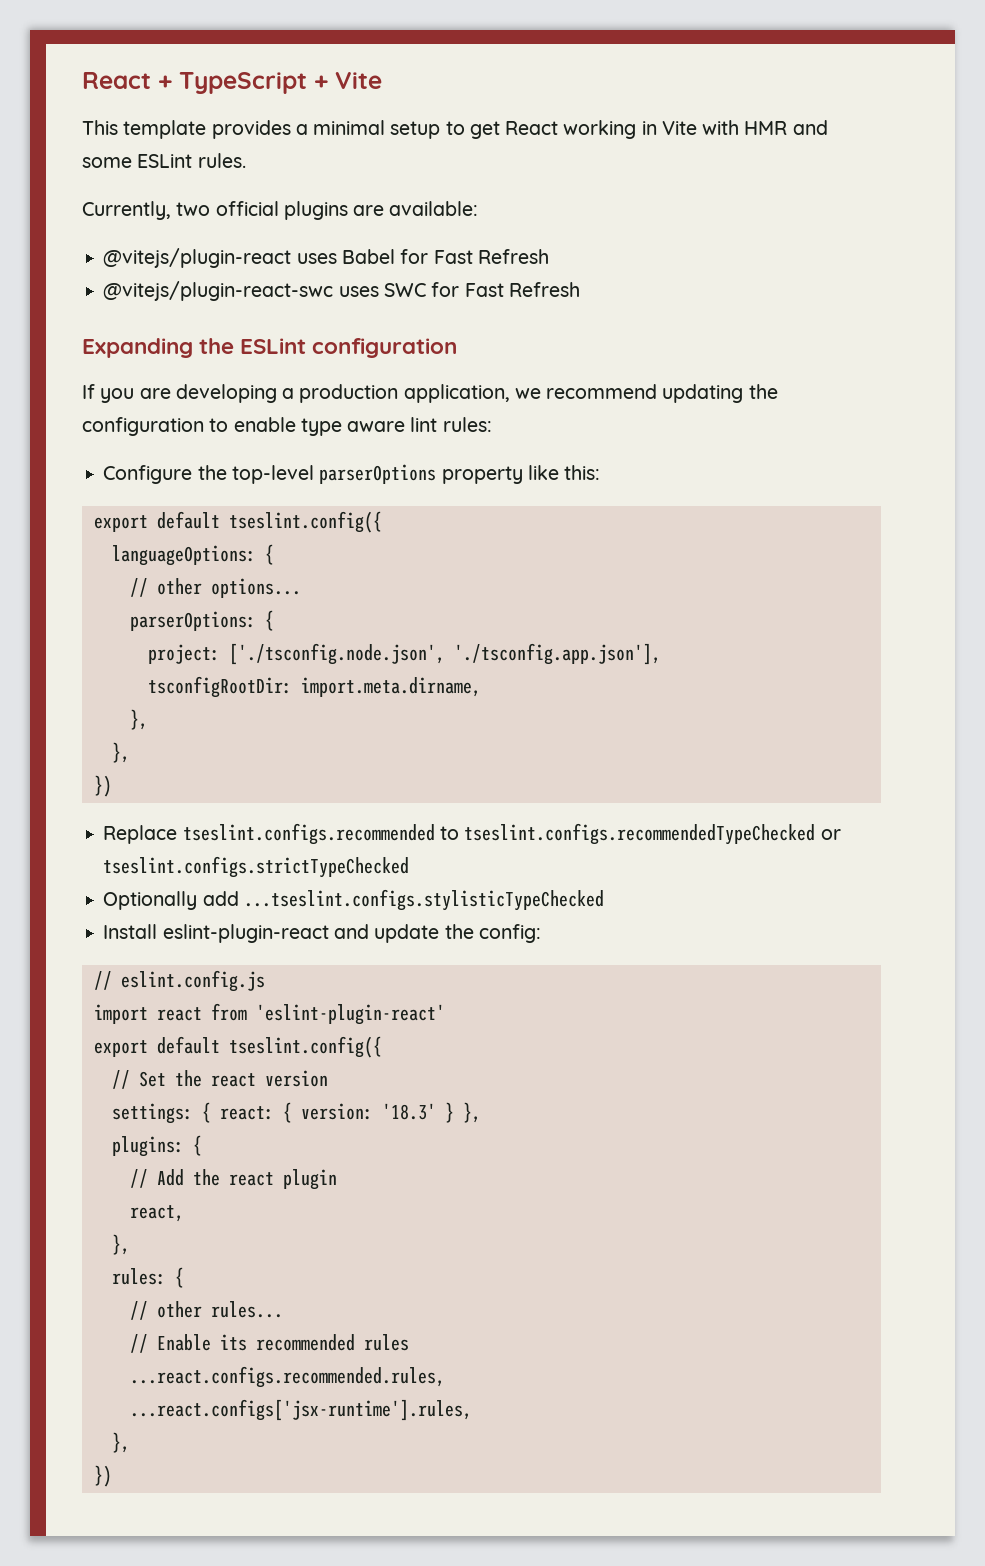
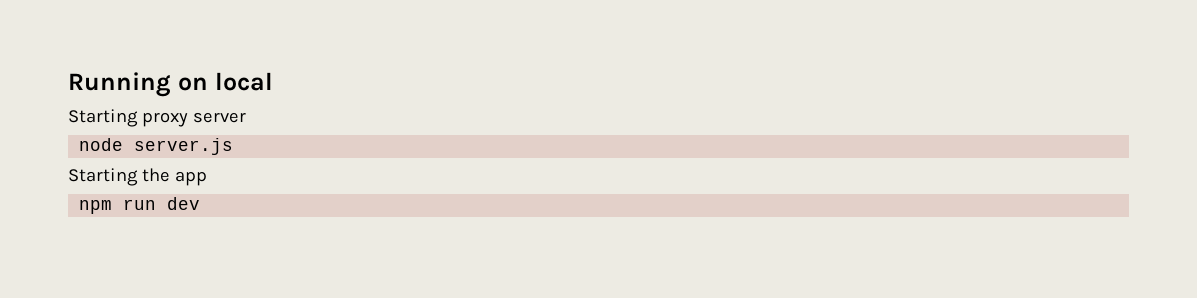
[82,72,382,94] [82,120,828,139] [82,153,246,168] [82,201,479,220] [103,248,549,268] [103,281,580,301] [82,338,458,358] [82,384,778,403] [82,417,492,436] [103,464,601,484] [93,511,382,533] [111,544,274,566] [129,578,301,598] [129,610,274,631] [147,643,661,665] [147,676,481,698] [129,709,148,730] [111,742,130,763] [93,775,112,797] [103,823,841,845] [103,856,410,878] [103,889,604,911] [103,924,541,943] [93,970,265,992] [93,1003,445,1025] [93,1036,382,1058] [111,1070,328,1089] [111,1102,481,1124] [111,1135,202,1157] [129,1169,337,1190] [129,1205,184,1222] [111,1234,130,1255] [111,1267,184,1288] [129,1301,283,1320] [129,1334,409,1353] [129,1366,445,1388] [129,1399,472,1421] [111,1432,130,1453] [93,1465,112,1487] React + TypeScript + Vite // This template provides a minimal setup to get React working in Vite with HMR and some ESLint rules. // Currently, two official plugins are available: // @vitejs/plugin-react uses Babel for Fast Refresh // @vitejs/plugin-react-swc uses SWC for Fast Refresh // Expanding the ESLint configuration // If you are developing a production application, we recommend updating the configuration to enable type aware lint rules: // Configure the top-level parserOptions property like this: // export default tseslint.config({ // languageOptions: { // // other options... // parserOptions: { // project: ['./tsconfig.node.json', './tsconfig.app.json'], // tsconfigRootDir: import.meta.dirname, // }, // }, // }) // Replace tseslint.configs.recommended to tseslint.configs.recommendedTypeChecked or tseslint.configs.strictTypeChecked // Optionally add ...tseslint.configs.stylisticTypeChecked // Install eslint-plugin-react and update the config: // // eslint.config.js // import react from 'eslint-plugin-react' // export default tseslint.config({ // // Set the react version // settings: { react: { version: '18.3' } }, // plugins: { // // Add the react plugin // react, // }, // rules: { // // other rules... // // Enable its recommended rules // ...react.configs.recommended.rules, // ...react.configs['jsx-runtime'].rules, // }, // }) -> [68,72,273,97] [68,109,246,127] [79,138,234,155] [68,168,207,186] [79,197,201,214] Running on local // Starting proxy server // node server.js // Starting the app // npm run dev

